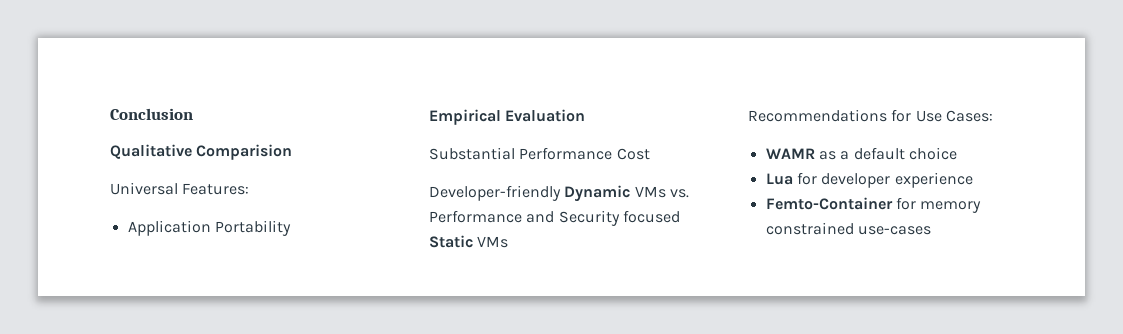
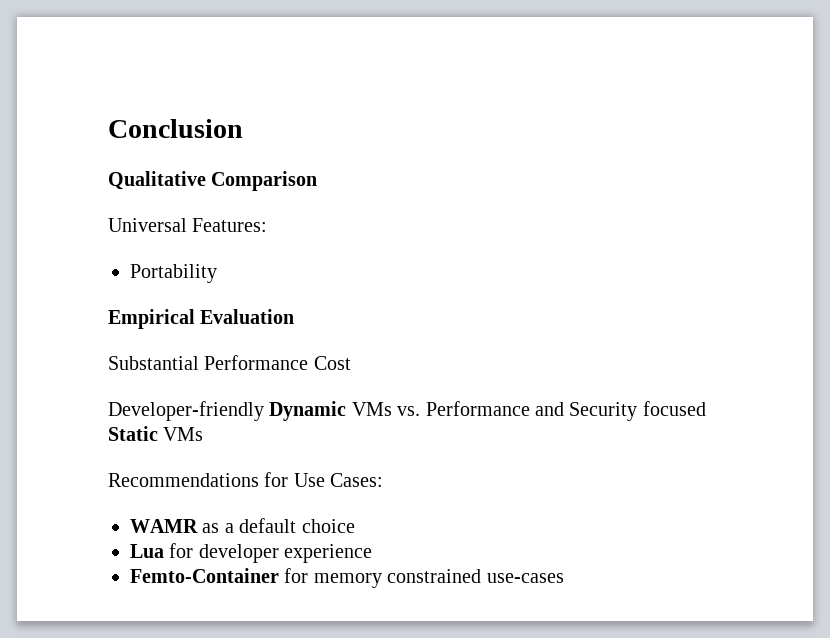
[196,144,293,160] Comparision -> [211,171,318,191] Comparison
[127,220,211,236] Application -> (268, 225) none

